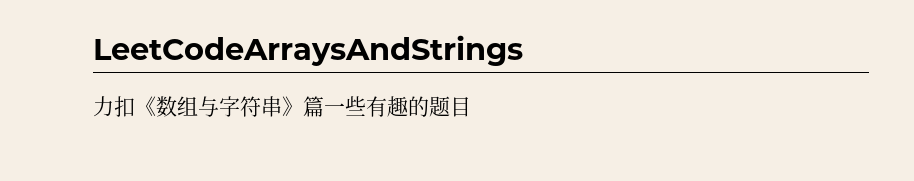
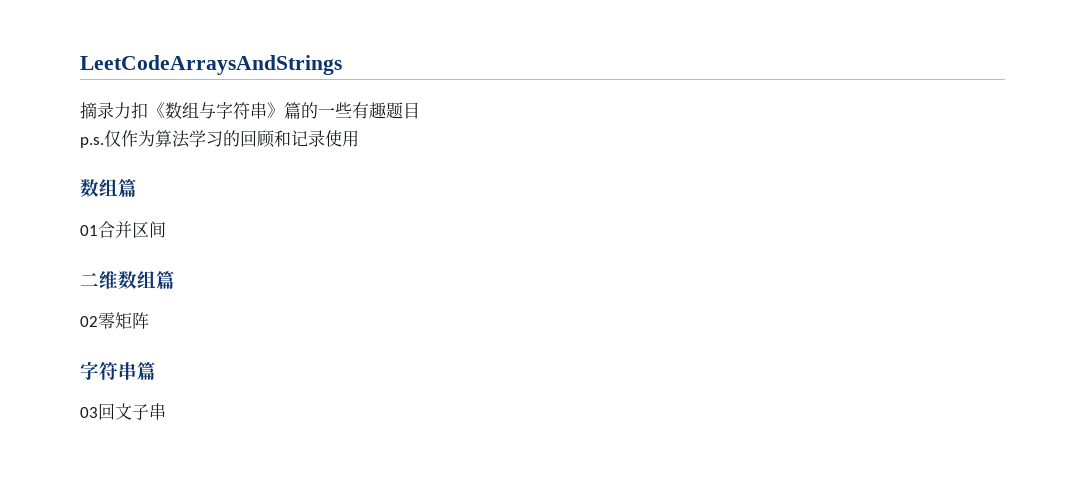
(523, 50) none -> [80,102,114,119] 摘录
(324, 106) none -> [301,102,318,119] 的
[408,96,429,117] 的 -> (386, 110) none
(471, 107) none -> [80,130,359,148] [80,179,137,197] [80,221,166,238] [80,270,175,289] [80,312,149,329] [80,361,156,380] [80,403,166,420] // p.s.仅作为算法学习的回顾和记录使用 // 数组篇 // 01合并区间 // 二维数组篇 // 02零矩阵 // 字符串篇 // 03回文子串

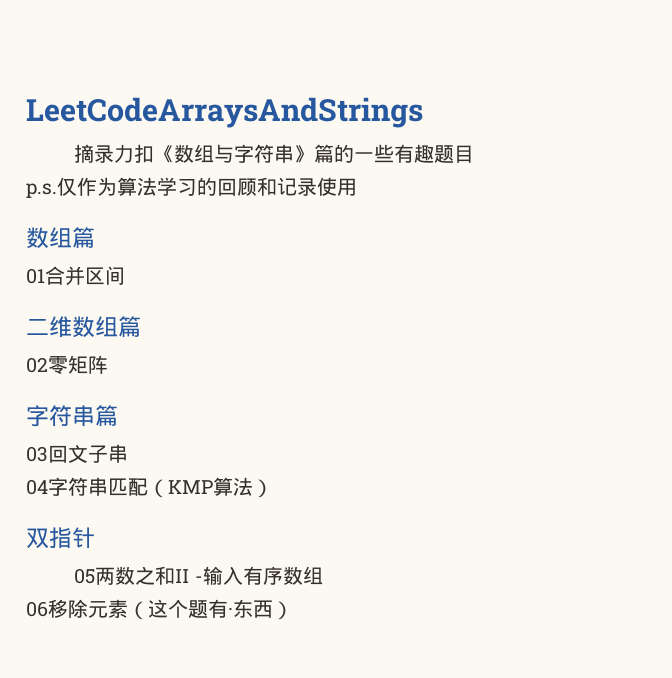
(166, 411) none -> [26,477,273,498] [26,527,95,549] [74,566,323,585] [26,599,293,620] // 04字符串匹配（KMP算法） // 双指针 // 05两数之和II -输入有序数组 // 06移除元素（这个题有·东西）

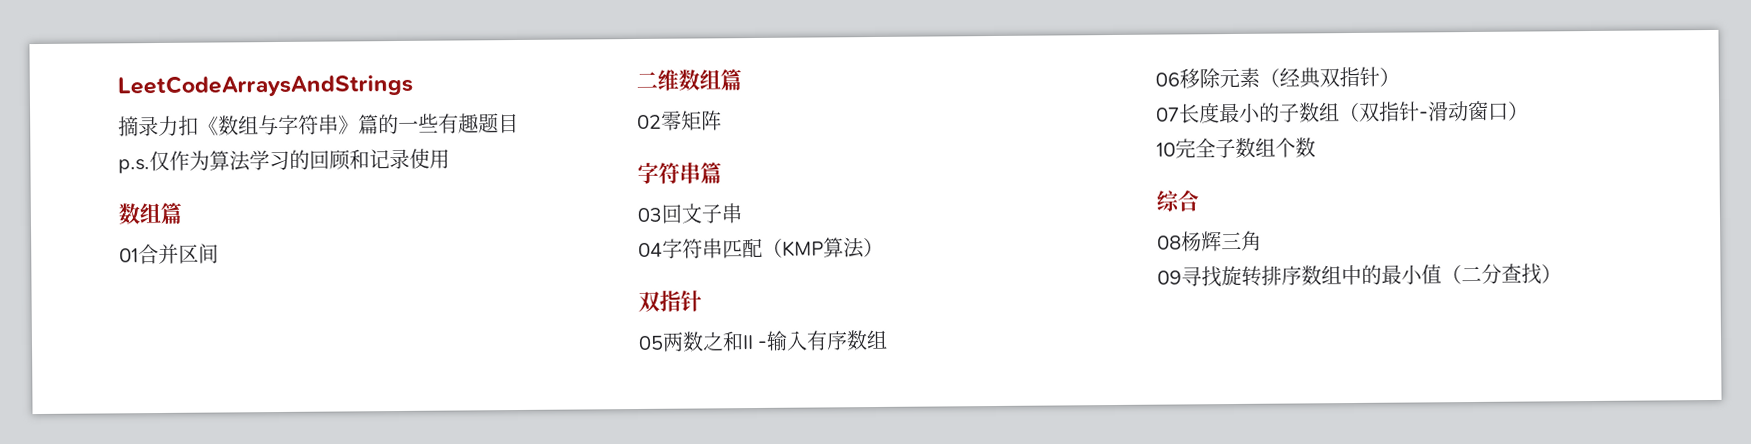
[148,599,273,618] 这个题有·东西 -> [1279,66,1400,89] [1156,100,1529,124] [1156,137,1316,159] [1156,190,1199,212] [1157,230,1262,252] [1157,263,1542,288] 经典双指针） // 07长度最小的子数组（双指针-滑动窗口） // 10完全子数组个数 // 综合 // 08杨辉三角 // 09寻找旋转排序数组中的最小值（二分查找

